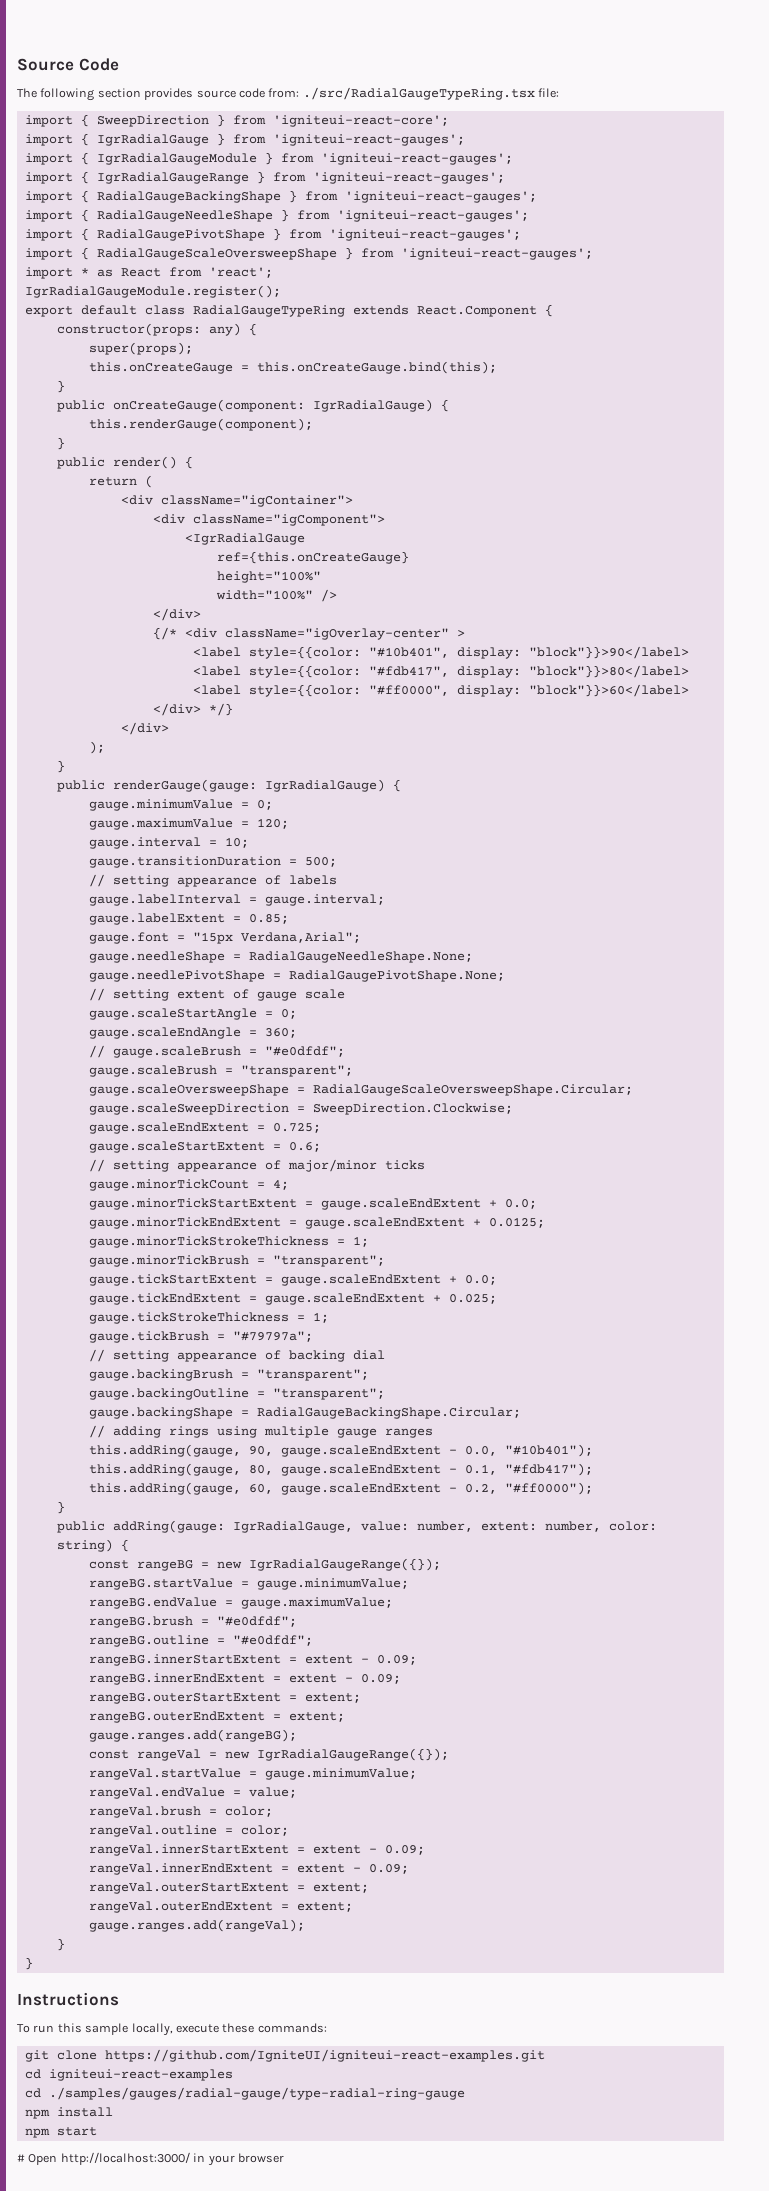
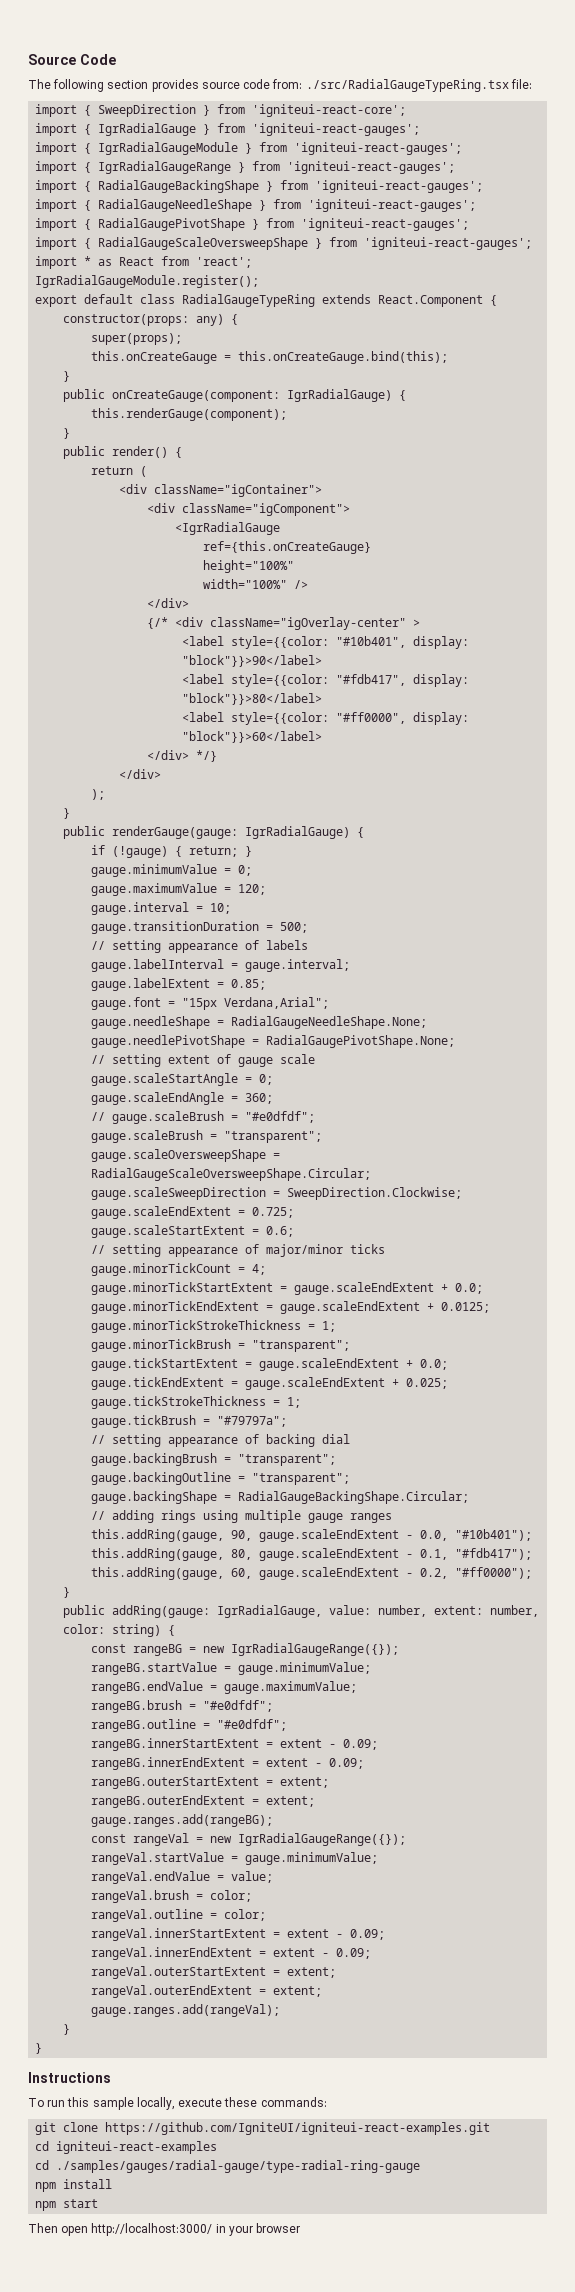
(401, 785) none -> [91,845,253,858] // if (!gauge) { return; }
[17,2154,58,2165] # Open -> [28,2223,89,2236] Then open

